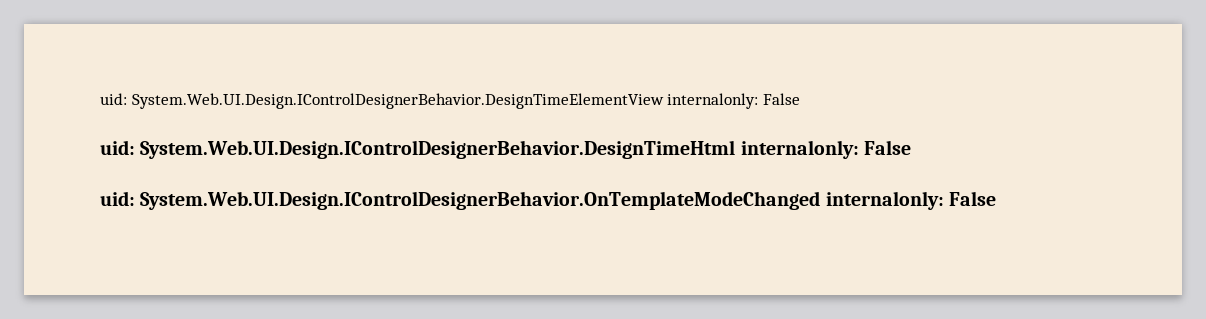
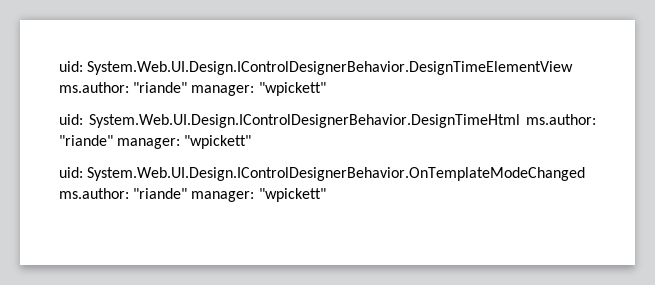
[667,93,800,109] [100,140,912,159] [100,191,997,210] internalonly: False // uid: System.Web.UI.Design.IControlDesignerBehavior.DesignTimeHtml internalonly: False // uid: System.Web.UI.Design.IControlDesignerBehavior.OnTemplateModeChanged internalonly: False -> [59,82,326,96] [59,114,596,128] [59,135,252,149] [59,167,586,181] [59,188,326,202] ms.author: "riande" manager: "wpickett" // uid: System.Web.UI.Design.IControlDesignerBehavior.DesignTimeHtml ms.author: "riande" manager: "wpickett" // uid: System.Web.UI.Design.IControlDesignerBehavior.OnTemplateModeChanged ms.author: "riande" manager: "wpickett"

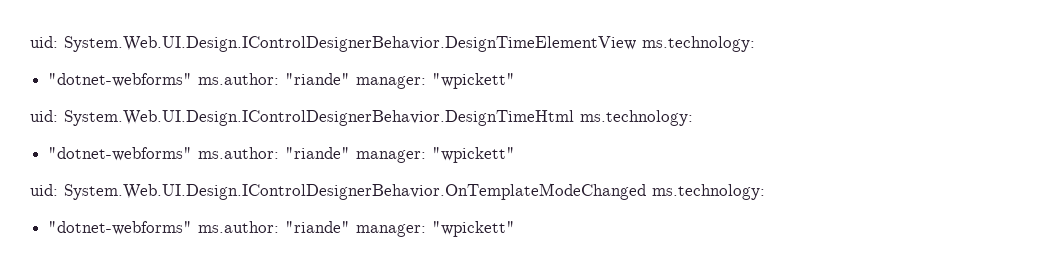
(574, 68) none -> [642,36,755,52] [48,73,193,87] ms.technology: // "dotnet-webforms"
(520, 121) none -> [580,110,693,126] [48,147,193,161] ms.technology: // "dotnet-webforms"
(586, 174) none -> [652,184,765,200] [48,221,193,235] ms.technology: // "dotnet-webforms"

